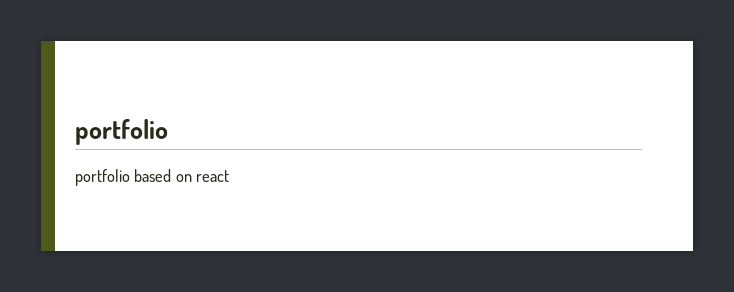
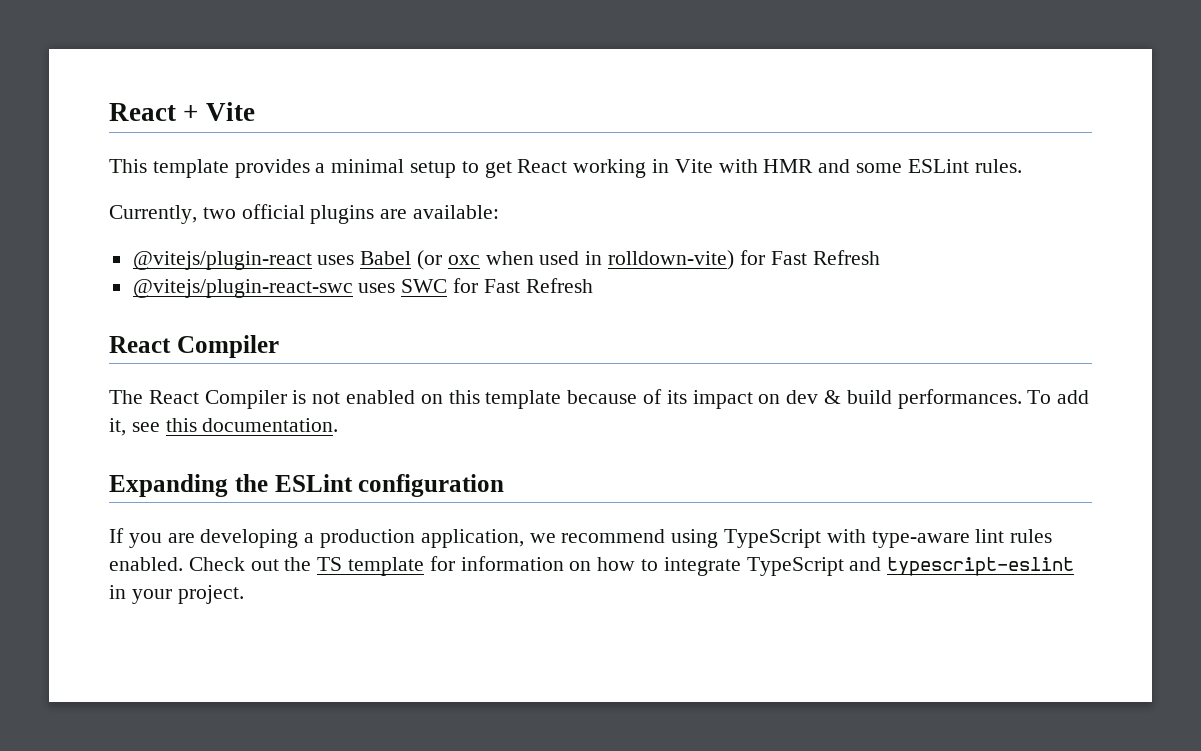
[75,119,168,145] [75,169,230,186] portfolio // portfolio based on react -> [109,102,255,121] [109,159,1022,178] [109,204,500,224] [132,250,880,270] [132,278,593,298] [109,335,279,358] [109,389,1090,409] [109,418,339,436] [109,474,505,497] [109,528,1053,548] [109,556,1075,576] [109,585,244,604] React + Vite // This template provides a minimal setup to get React working in Vite with HMR and some ESLint rules. // Currently, two official plugins are available: // @vitejs/plugin-react uses Babel (or oxc when used in rolldown-vite) for Fast Refresh // @vitejs/plugin-react-swc uses SWC for Fast Refresh // React Compiler // The React Compiler is not enabled on this template because of its impact on dev & build performances. To add it, see this documentation. // Expanding the ESLint configuration // If you are developing a production application, we recommend using TypeScript with type-aware lint rules enabled. Check out the TS template for information on how to integrate TypeScript and typescript-eslint in your project.

